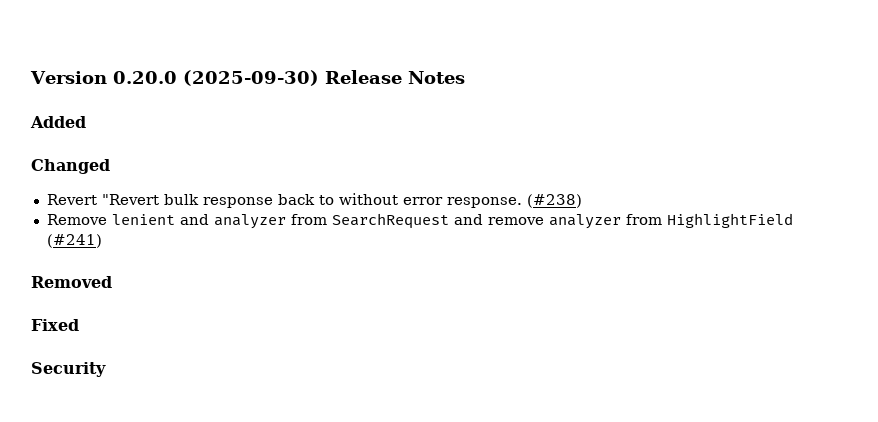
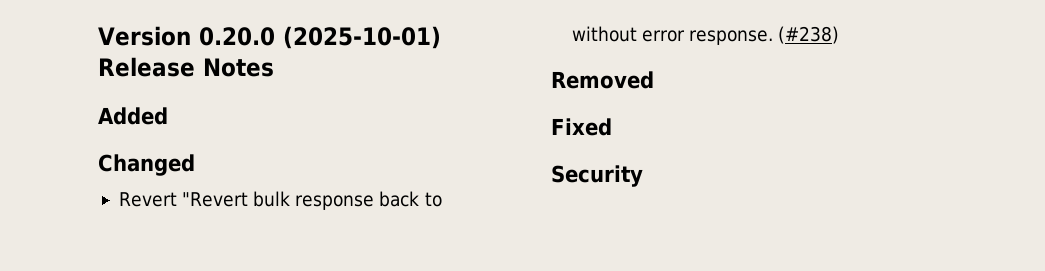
[182,70,319,86] (2025-09-30) -> [282,26,441,49] (2025-10-01)
[46,213,793,229] [46,234,102,248] // Remove lenient and analyzer from SearchRequest and remove analyzer from HighlightField (#241) -> (840, 35) none

